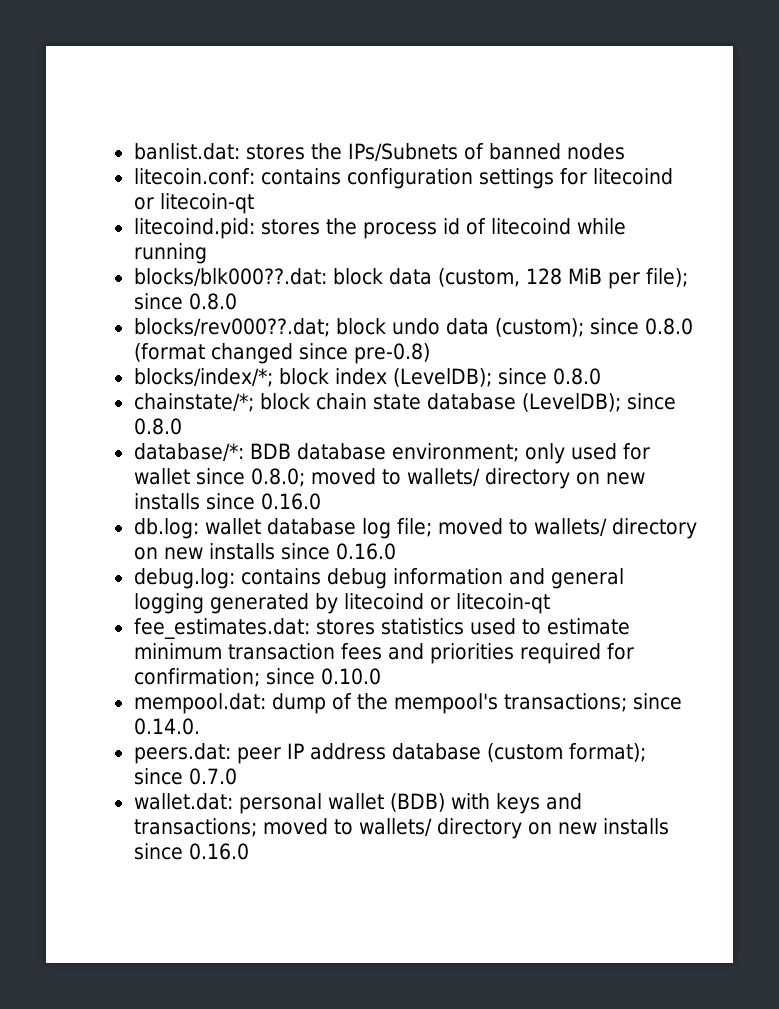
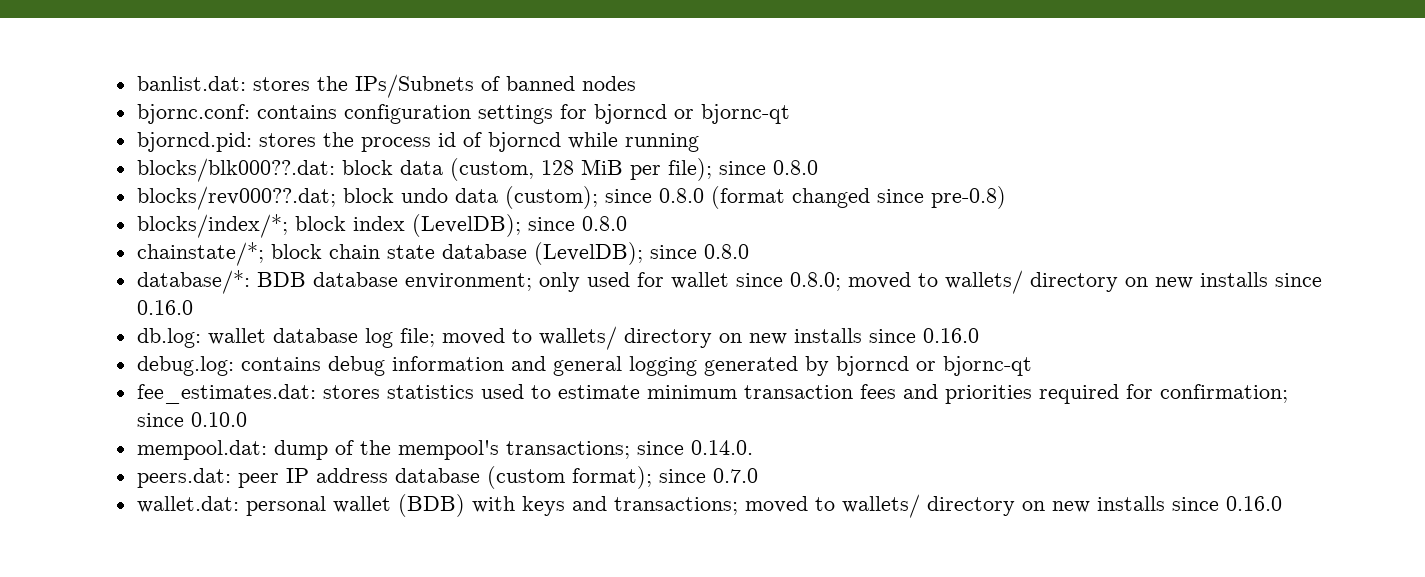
[133,168,255,185] litecoin.conf: -> [136,104,250,124] bjornc.conf:
[592,168,673,185] [133,193,254,214] [133,218,255,239] litecoind or litecoin-qt // litecoind.pid: -> [593,104,790,124] [136,132,252,152] bjorncd or bjornc-qt // bjorncd.pid:
[490,218,571,235] litecoind -> [487,132,561,152] bjorncd
[343,593,550,614] litecoind or litecoin-qt -> [835,356,1032,376] bjorncd or bjornc-qt

